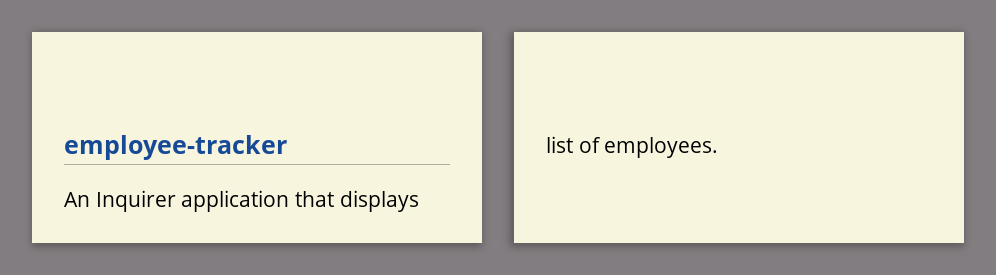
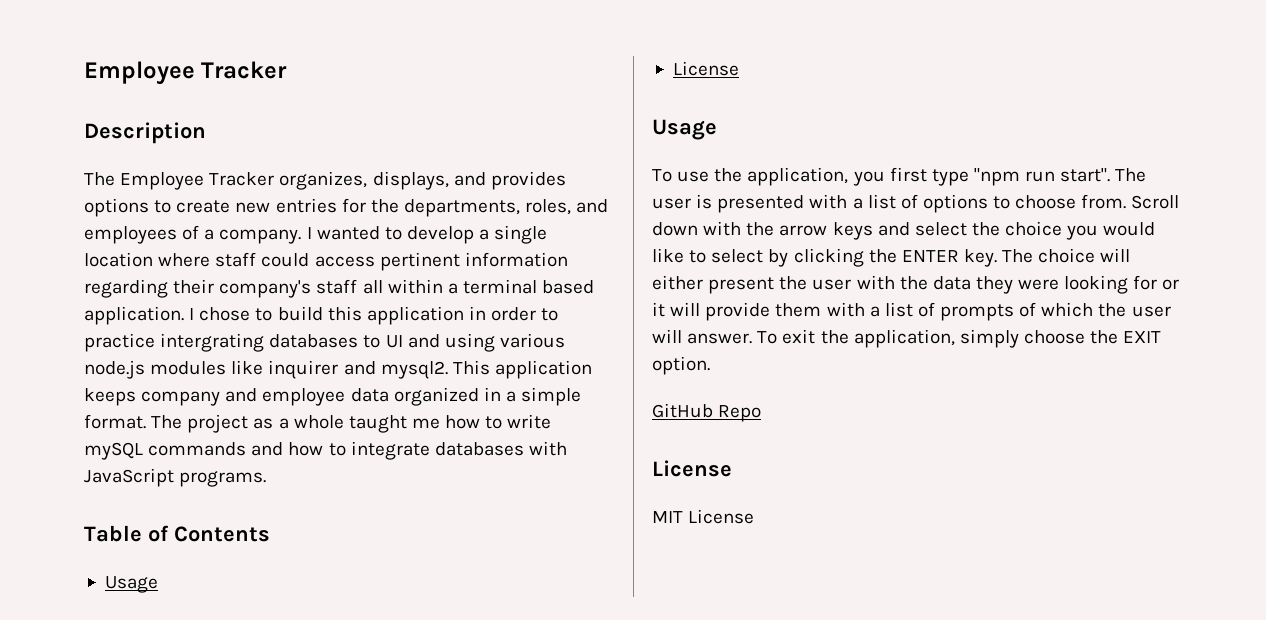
[64,135,287,160] [64,190,419,212] [546,136,719,158] employee-tracker // An Inquirer application that displays list of employees. -> [84,61,288,85] [84,122,206,144] [84,171,566,190] [84,198,609,217] [84,225,548,244] [84,252,568,271] [84,279,595,298] [84,306,559,325] [84,333,565,352] [84,360,592,379] [84,387,582,406] [84,414,552,433] [84,441,567,460] [84,468,267,487] [84,525,270,542] [104,576,158,593] [672,61,739,76] [652,119,717,140] [652,167,1147,186] [652,194,1180,213] [652,221,1156,240] [652,248,1131,267] [652,275,1180,294] [652,302,1171,321] [652,329,1162,348] [652,356,710,375] [652,403,762,422] [652,460,732,477] [652,509,755,524] Employee Tracker // Description // The Employee Tracker organizes, displays, and provides options to create new entries for the departments, roles, and employees of a company. I wanted to develop a single location where staff could access pertinent information regarding their company's staff all within a terminal based application. I chose to build this application in order to practice intergrating databases to UI and using various node.js modules like inquirer and mysql2. This application keeps company and employee data organized in a simple format. The project as a whole taught me how to write mySQL commands and how to integrate databases with JavaScript programs. // Table of Contents // Usage // License // Usage // To use the application, you first type "npm run start". The user is presented with a list of options to choose from. Scroll down with the arrow keys and select the choice you would like to select by clicking the ENTER key. The choice will either present the user with the data they were looking for or it will provide them with a list of prompts of which the user will answer. To exit the application, simply choose the EXIT option. // GitHub Repo // License // MIT License

